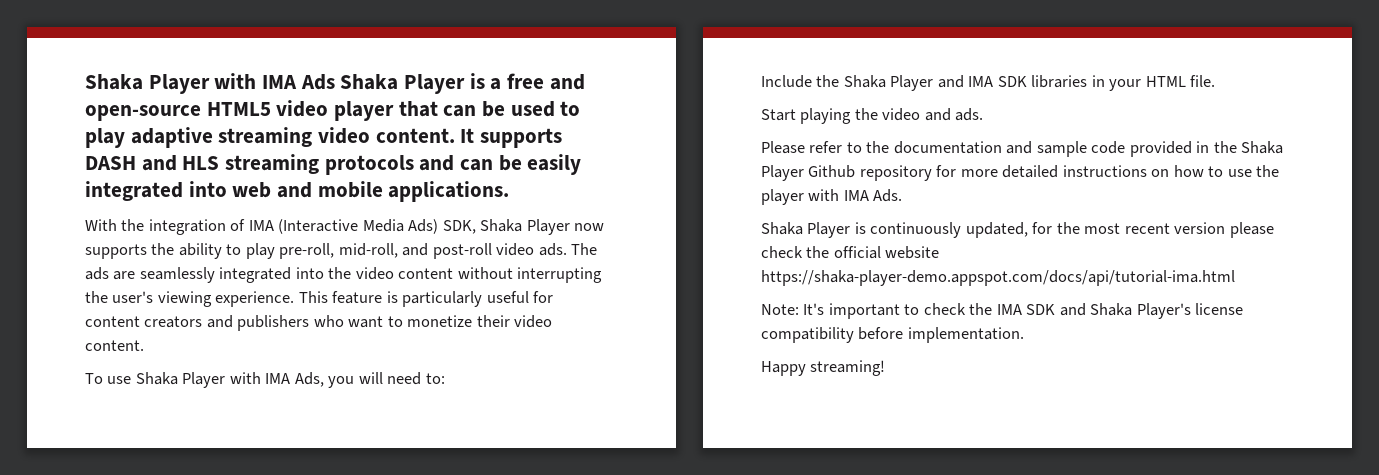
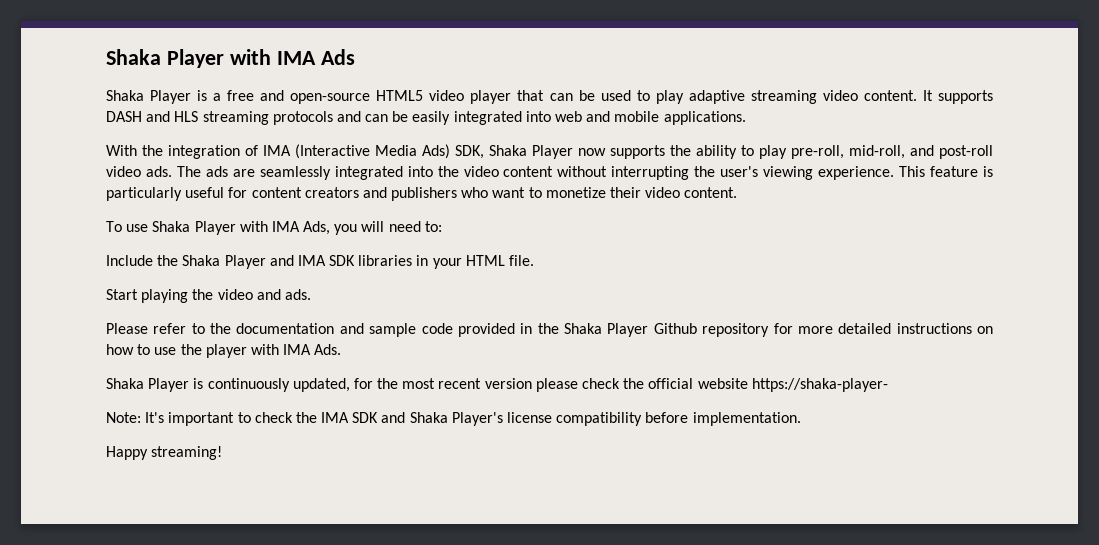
(335, 82) none -> (355, 57) //
[761,270,1235,286] https://shaka-player-demo.appspot.com/docs/api/tutorial-ima.html -> [751,378,888,392] https://shaka-player-

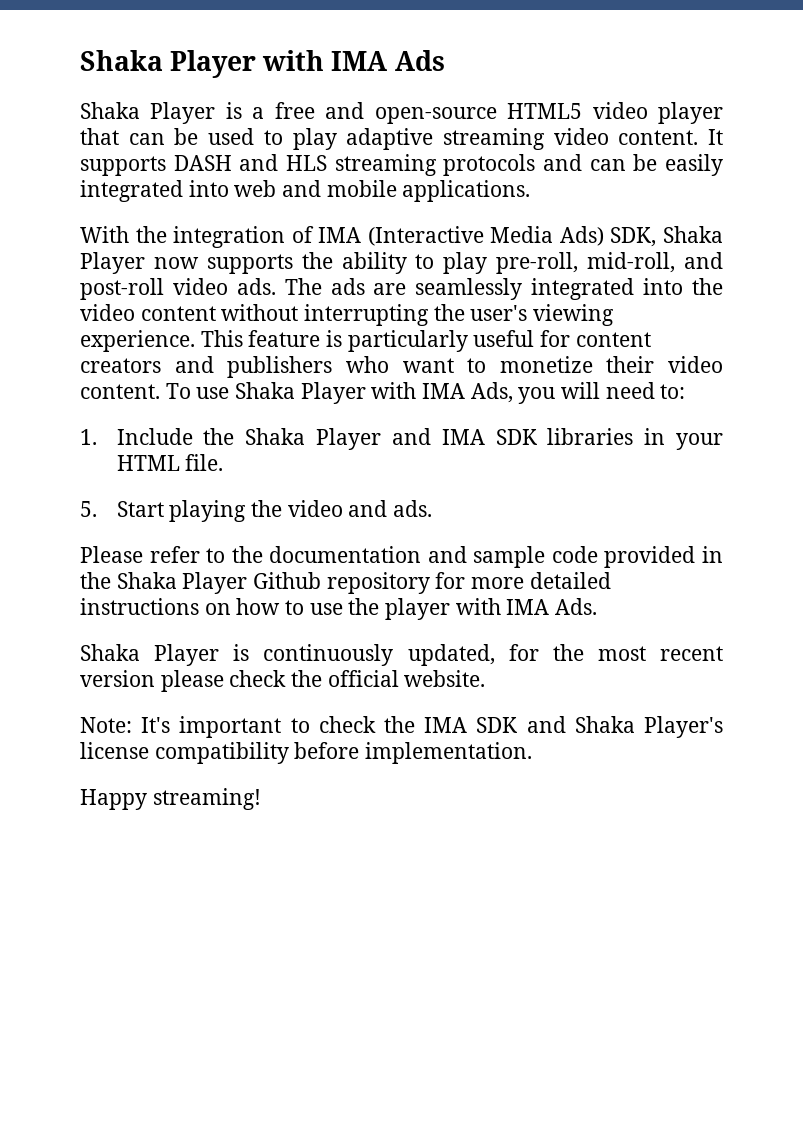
(738, 192) // -> (160, 391) none
(442, 226) none -> [80,429,97,445] 1.
(535, 260) none -> [80,501,97,517] 5.
[697,378,888,392] website https://shaka-player- -> [404,670,486,687] website.

